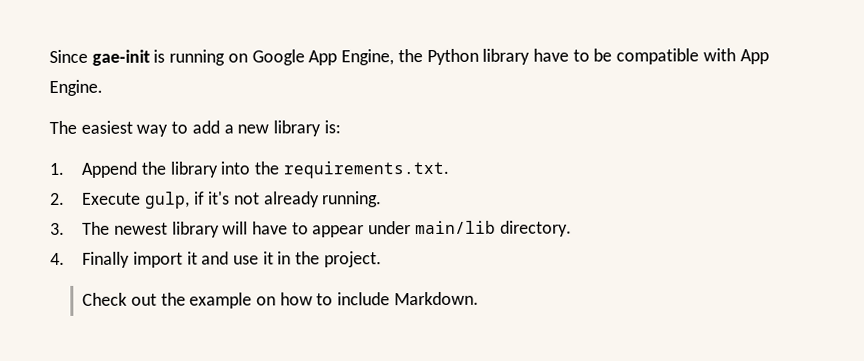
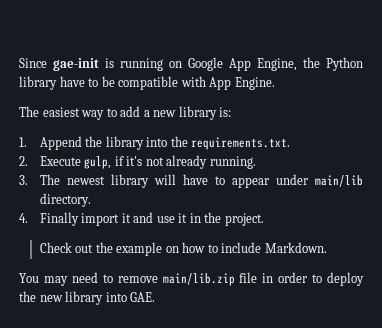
(479, 298) none -> [19,272,364,286] [19,291,156,305] // You may need to remove main/lib.zip file in order to deploy the new library into GAE.

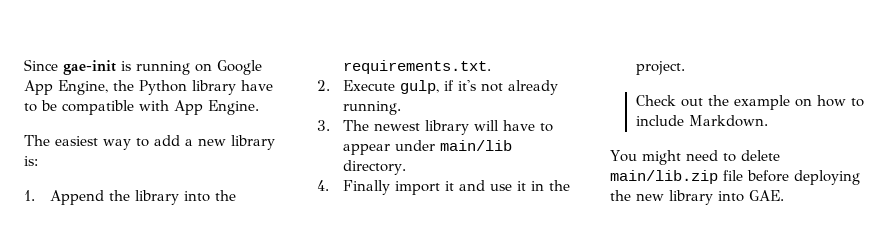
[43,276,68,286] may -> [641,150,681,165] might
[117,276,158,283] remove -> [740,150,780,161] delete
[262,272,364,286] in order to deploy -> [747,170,860,185] before deploying

